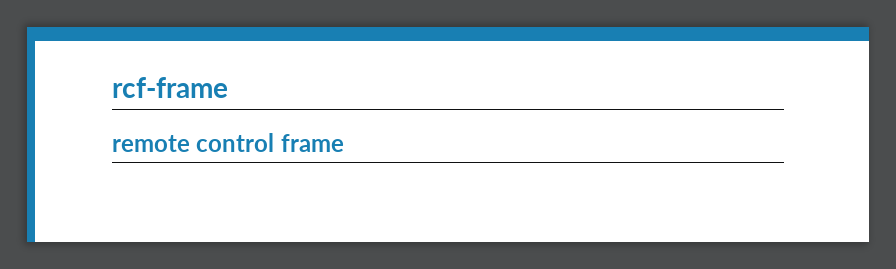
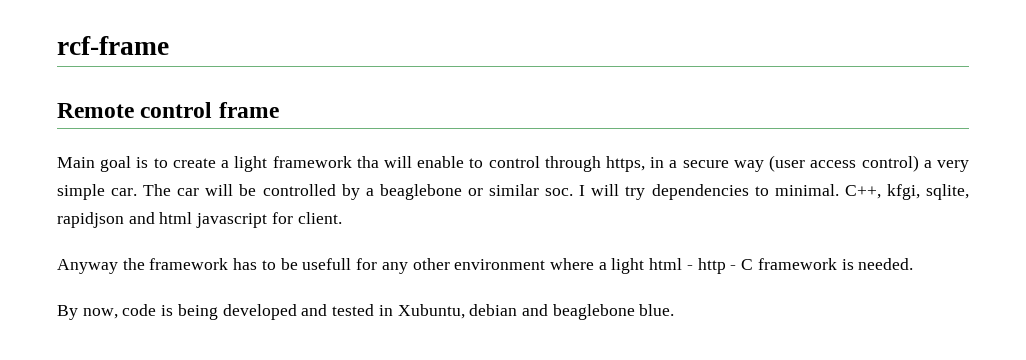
[112,135,190,152] remote -> [57,103,134,118] Remote
(344, 143) none -> [57,155,970,172] [57,184,969,200] [57,212,342,228] [57,258,914,274] [57,304,675,320] // Main goal is to create a light framework tha will enable to control through https, in a secure way (user access control) a very simple car. The car will be controlled by a beaglebone or similar soc. I will try dependencies to minimal. C++, kfgi, sqlite, rapidjson and html javascript for client. // Anyway the framework has to be usefull for any other environment where a light html - http - C framework is needed. // By now, code is being developed and tested in Xubuntu, debian and beaglebone blue.

